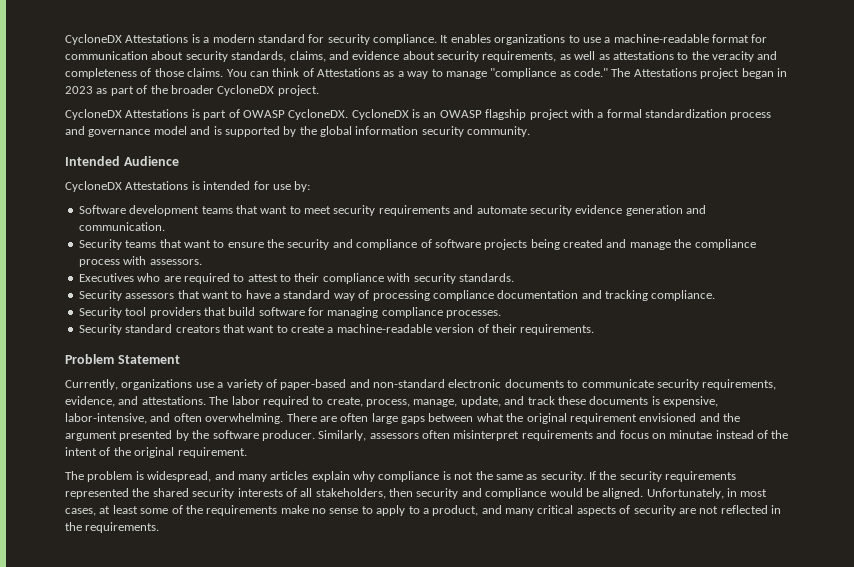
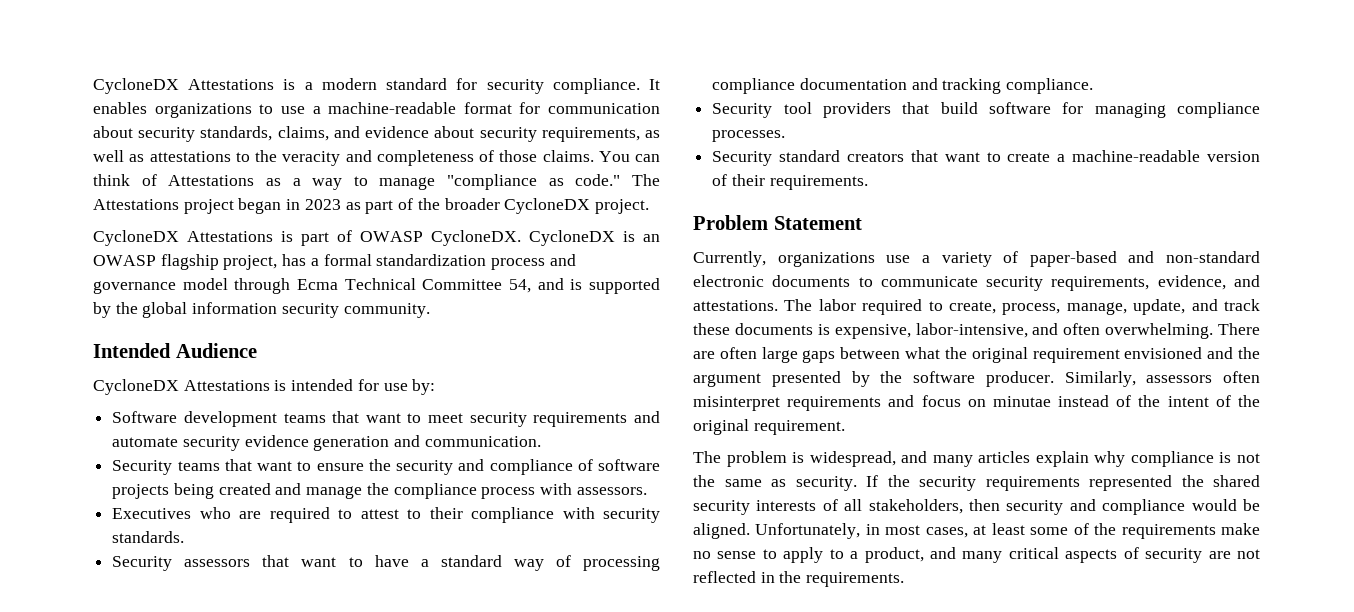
[529,109,594,120] project with -> [223,254,307,270] project, has
(187, 130) none -> [234,278,531,294] through Ecma Technical Committee 54,

